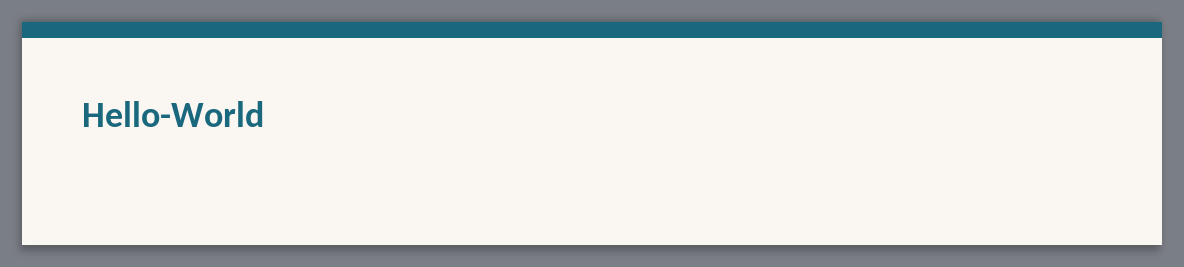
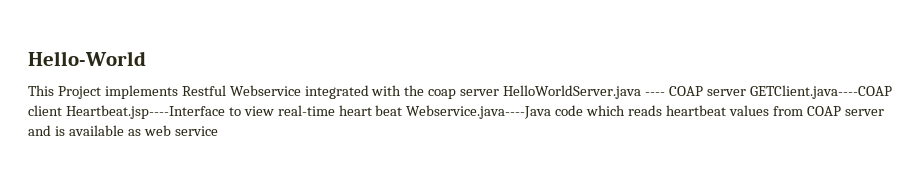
(264, 114) none -> [28,85,892,99] [28,105,884,119] [28,125,218,136] // This Project implements Restful Webservice integrated with the coap server HelloWorldServer.java ---- COAP server GETClient.java----COAP client Heartbeat.jsp----Interface to view real-time heart beat Webservice.java----Java code which reads heartbeat values from COAP server and is available as web service

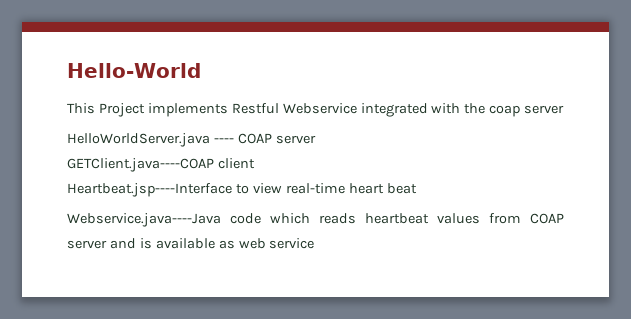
(500, 92) none -> (565, 109) //
(746, 92) none -> (316, 139) //
(62, 110) none -> (255, 163) //
(403, 110) none -> (417, 188) //

